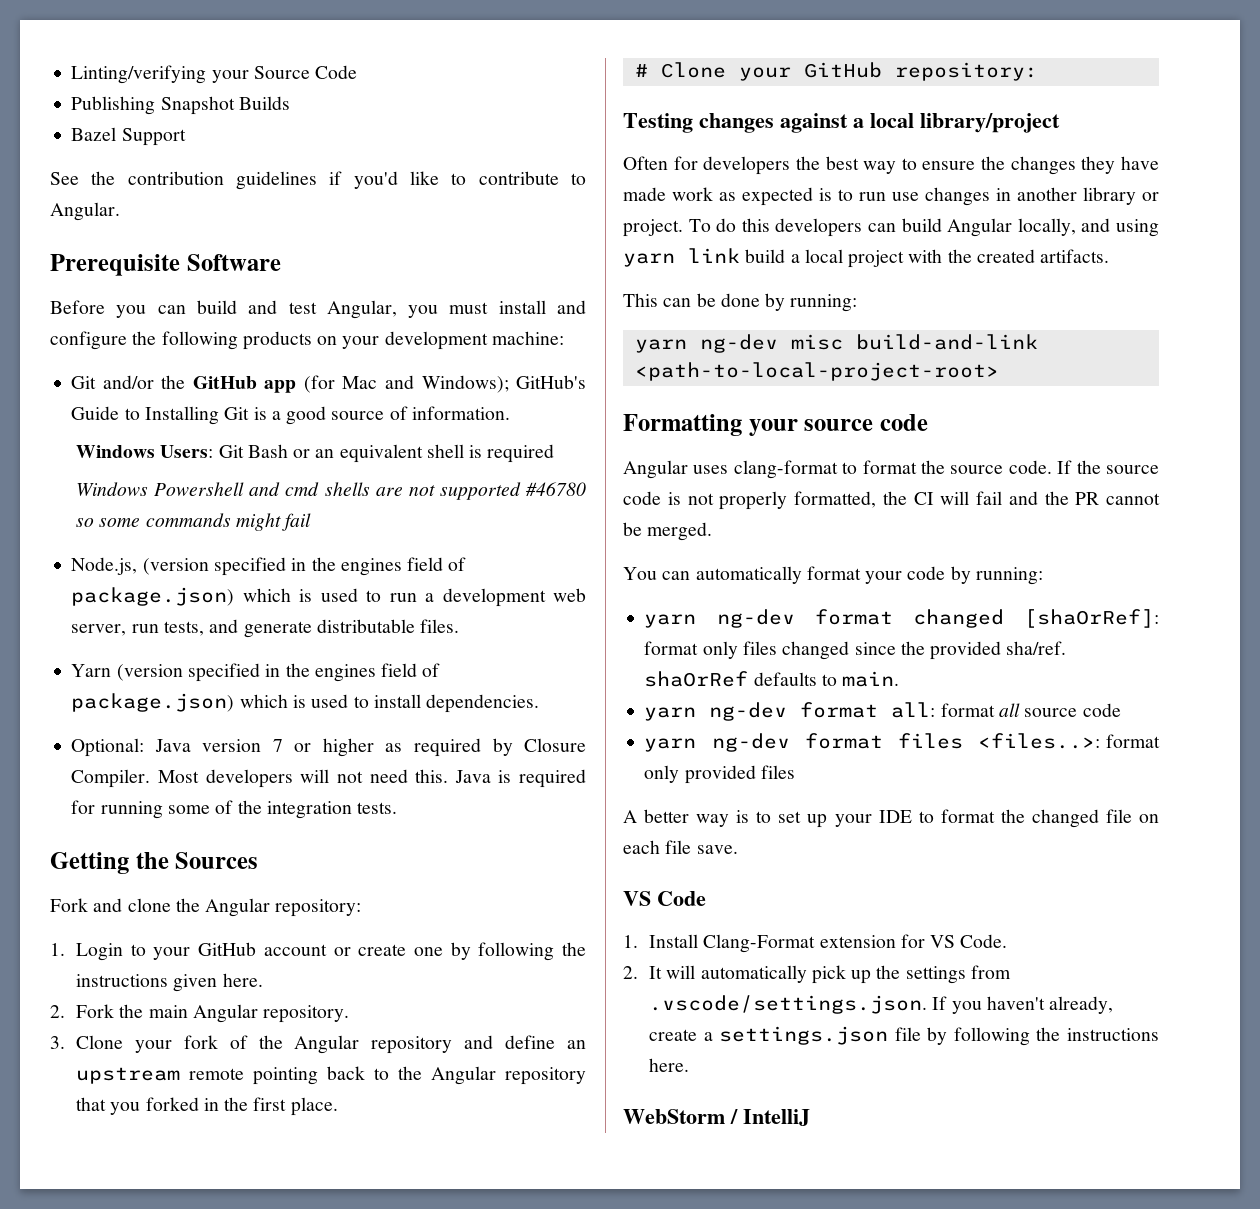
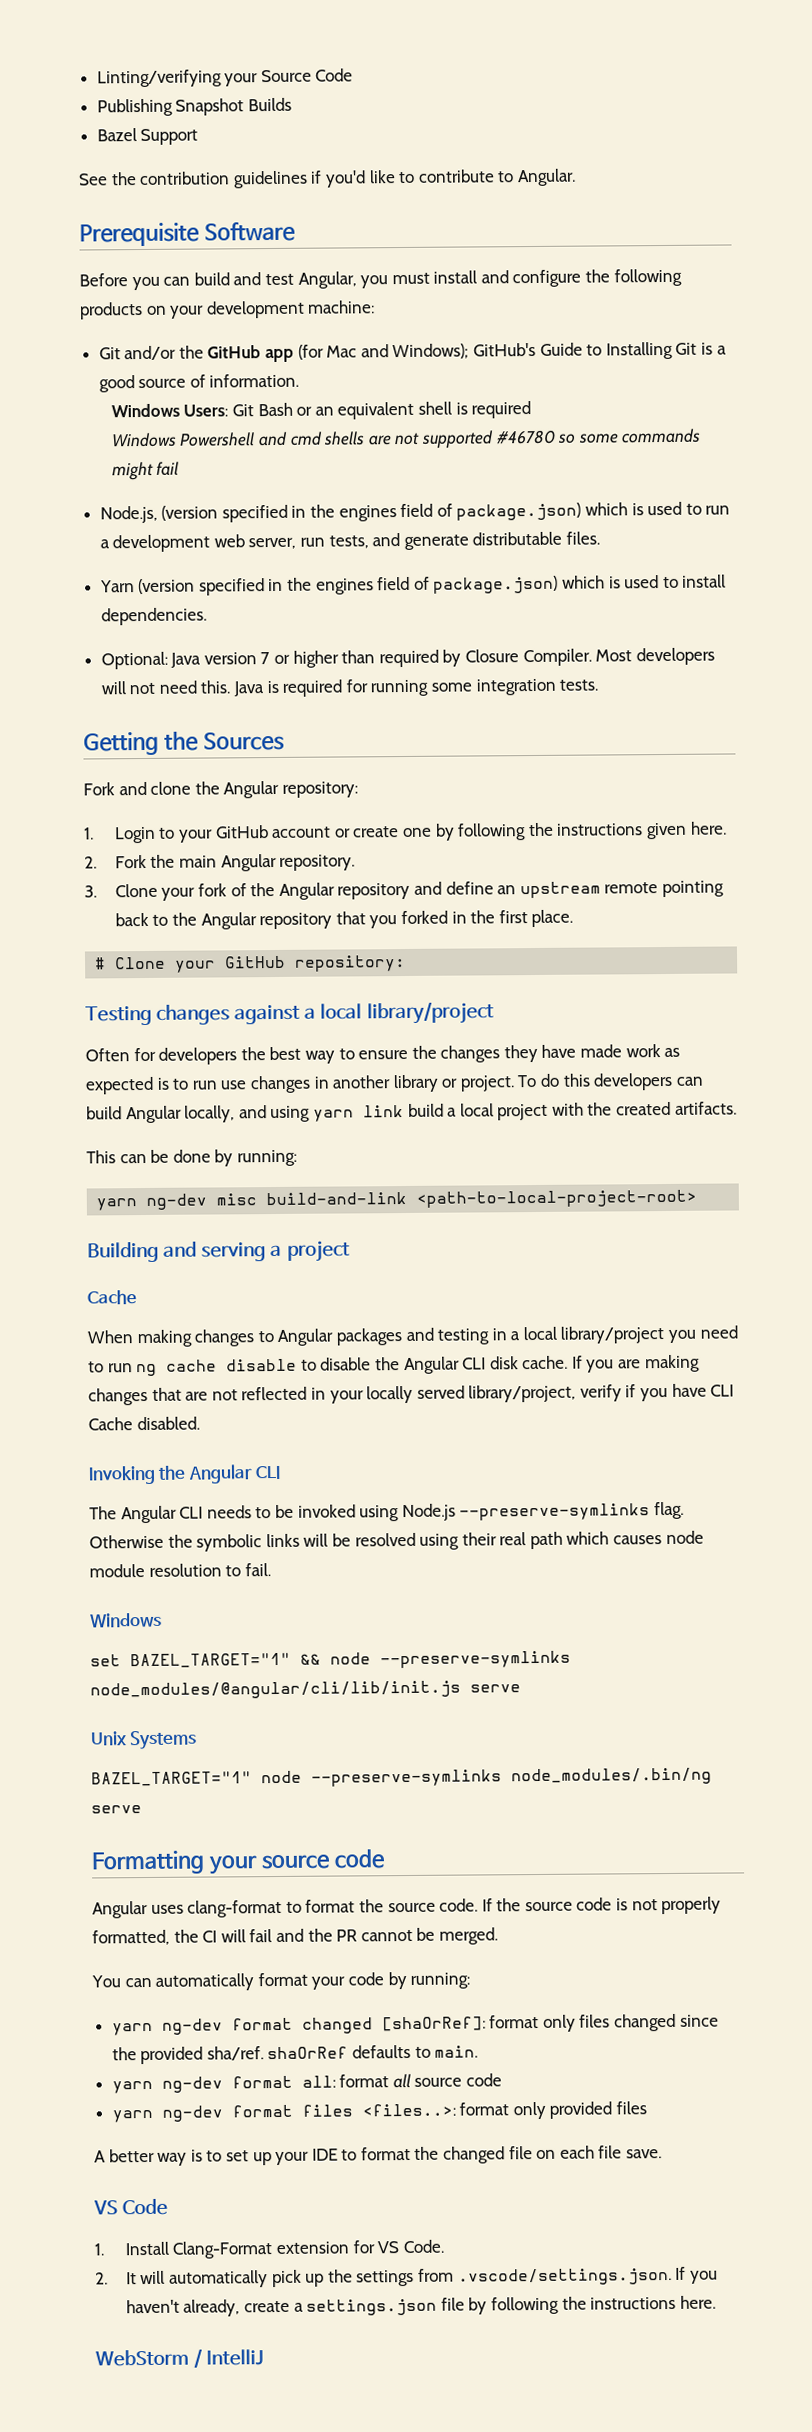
[385,743,403,752] as -> [341,650,376,664] than
[215,800,262,814] of the -> (473, 687) none
(999, 371) none -> [87,1240,350,1263] [87,1290,137,1305] [87,1325,738,1348] [88,1354,700,1377] [88,1383,735,1406] [88,1416,200,1431] [88,1464,282,1485] [89,1501,684,1524] [89,1530,704,1552] [89,1563,271,1578] [90,1612,162,1628] [90,1650,571,1669] [90,1680,521,1700] [90,1730,198,1750] [91,1767,712,1787] [91,1805,142,1814] // Building and serving a project // Cache // When making changes to Angular packages and testing in a local library/project you need to run ng cache disable to disable the Angular CLI disk cache. If you are making changes that are not reflected in your locally served library/project, verify if you have CLI Cache disabled. // Invoking the Angular CLI // The Angular CLI needs to be invoked using Node.js --preserve-symlinks flag. Otherwise the symbolic links will be resolved using their real path which causes node module resolution to fail. // Windows // set BAZEL_TARGET="1" && node --preserve-symlinks node_modules/@angular/cli/lib/init.js serve // Unix Systems // BAZEL_TARGET="1" node --preserve-symlinks node_modules/.bin/ng serve

